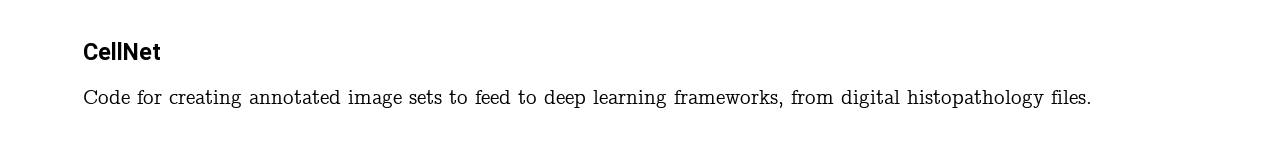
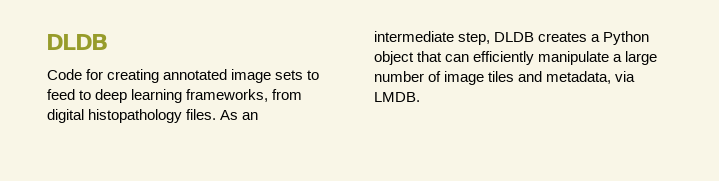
[83,42,161,60] CellNet -> [47,34,107,50] DLDB
(1092, 97) none -> [220,110,259,120] [374,31,650,45] [374,51,658,65] [374,71,636,85] [374,92,420,102] As an intermediate step, DLDB creates a Python object that can efficiently manipulate a large number of image tiles and metadata, via LMDB.

